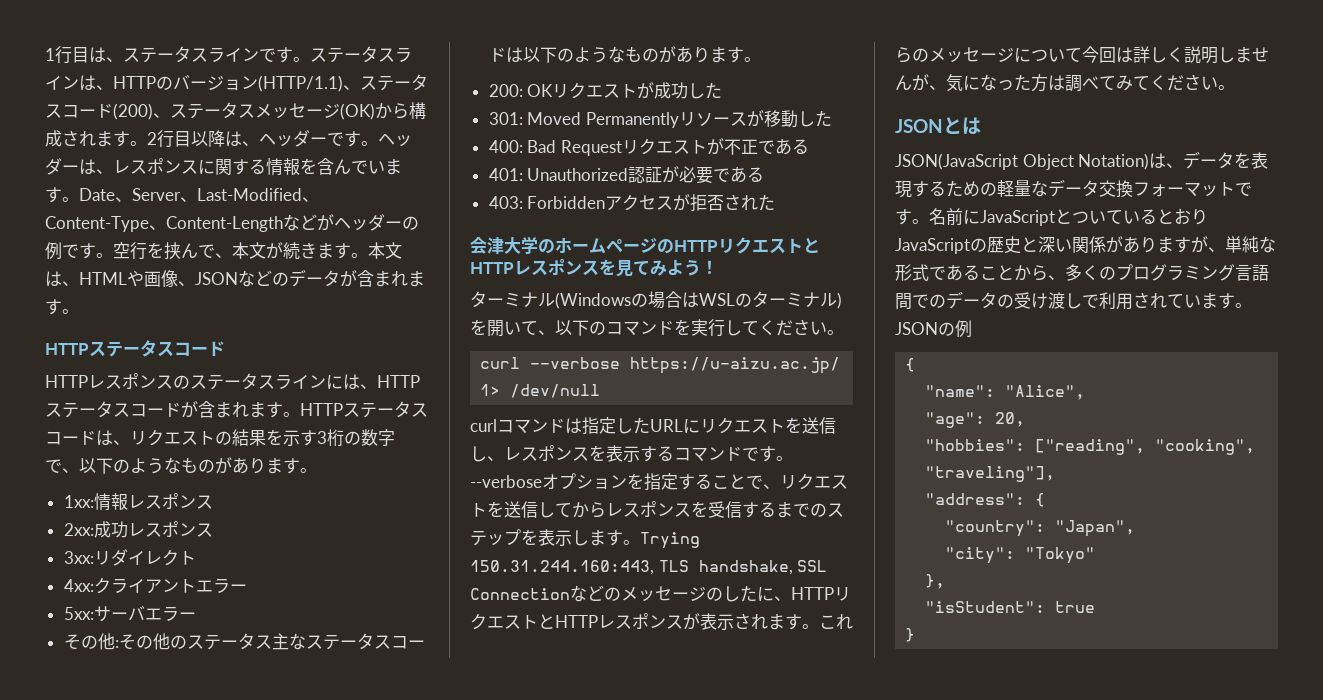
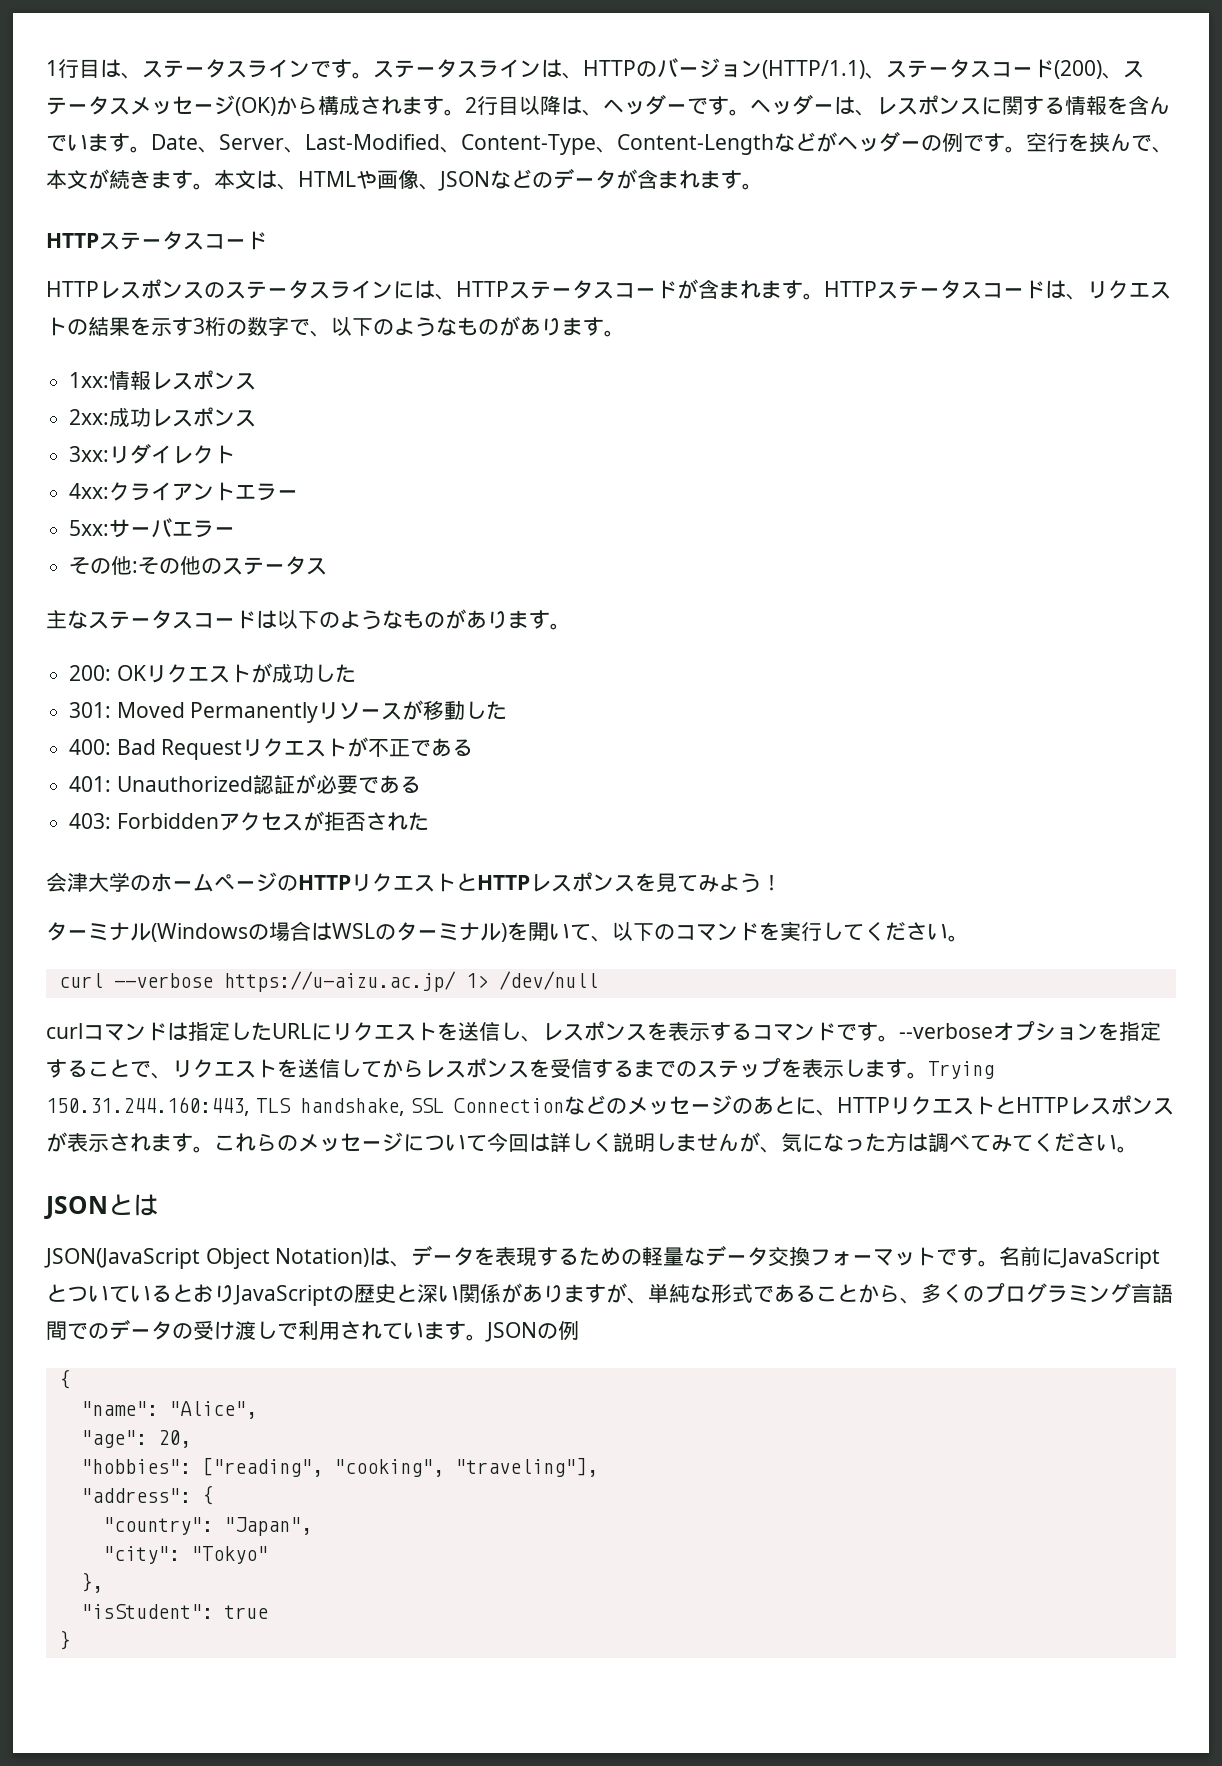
(272, 642) none -> (328, 566) //
[723,585,757,602] した -> [753,1096,796,1115] あと

